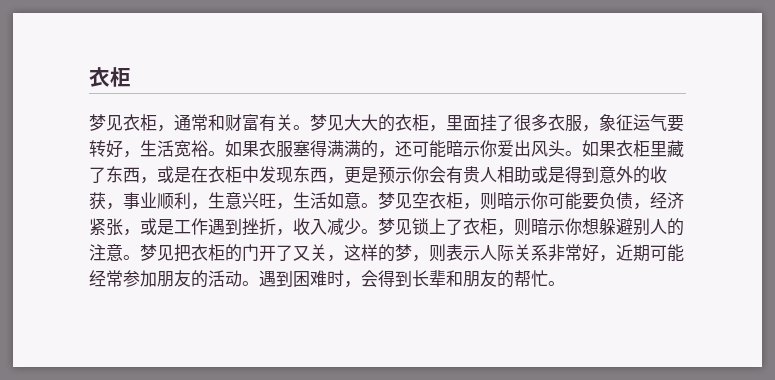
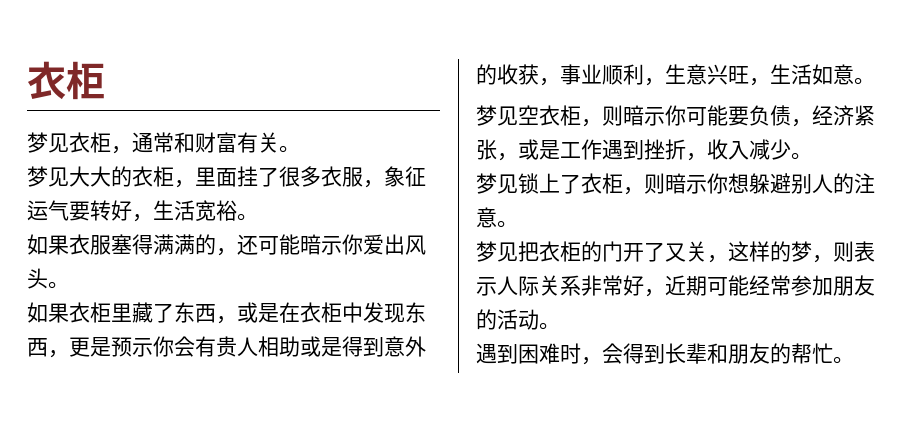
(310, 127) none -> (300, 149) //
(225, 153) none -> (258, 217) //
(582, 153) none -> (69, 285) //
(378, 205) none -> (875, 81) //
(378, 231) none -> (812, 156) //
(140, 257) none -> (518, 224) //
(259, 283) none -> (560, 326) //

